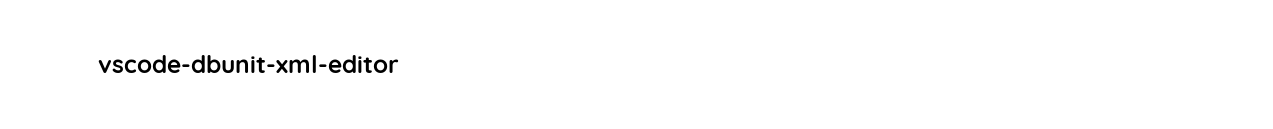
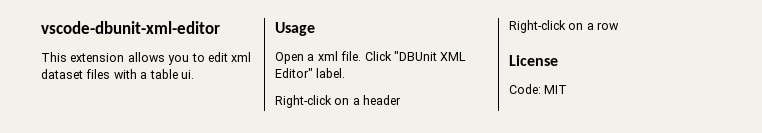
(399, 64) none -> [41,52,252,65] [41,69,194,79] [275,22,315,36] [275,51,467,64] [275,68,346,78] [275,95,402,108] [509,20,620,33] [509,55,558,66] [509,84,568,94] // This extension allows you to edit xml dataset files with a table ui. // Usage // Open a xml file. Click "DBUnit XML Editor" label. // Right-click on a header // Right-click on a row // License // Code: MIT

